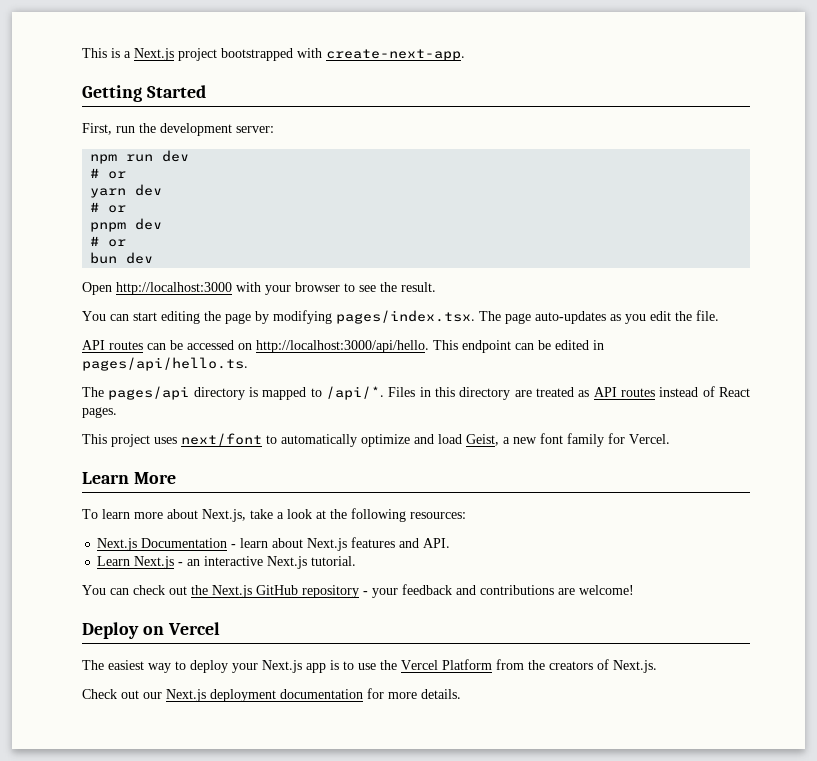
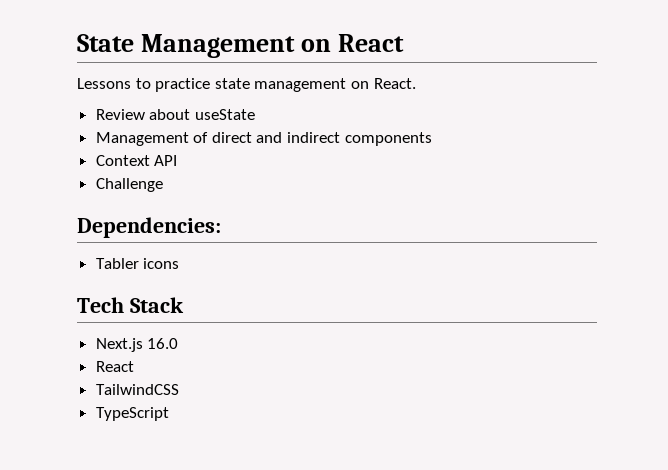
[82,48,465,61] [82,85,206,102] [82,123,274,136] [90,150,190,164] [90,168,127,179] [90,184,163,198] [90,202,127,213] [90,218,163,232] [90,236,127,247] [90,252,154,264] [82,282,436,295] [82,310,719,324] [82,340,604,353] [82,357,248,371] [82,386,750,400] [82,407,117,418] [82,433,670,447] [82,472,176,484] [82,508,466,522] [97,537,451,551] [97,556,357,569] [82,584,634,598] [82,622,220,639] [82,659,657,673] [82,688,461,702] This is a Next.js project bootstrapped with create-next-app. // Getting Started // First, run the development server: // npm run dev // # or // yarn dev // # or // pnpm dev // # or // bun dev // Open http://localhost:3000 with your browser to see the result. // You can start editing the page by modifying pages/index.tsx. The page auto-updates as you edit the file. // API routes can be accessed on http://localhost:3000/api/hello. This endpoint can be edited in pages/api/hello.ts. // The pages/api directory is mapped to /api/*. Files in this directory are treated as API routes instead of React pages. // This project uses next/font to automatically optimize and load Geist, a new font family for Vercel. // Learn More // To learn more about Next.js, take a look at the following resources: // Next.js Documentation - learn about Next.js features and API. // Learn Next.js - an interactive Next.js tutorial. // You can check out the Next.js GitHub repository - your feedback and contributions are welcome! // Deploy on Vercel // The easiest way to deploy your Next.js app is to use the Vercel Platform from the creators of Next.js. // Check out our Next.js deployment documentation for more details. -> [77,34,404,58] [77,78,416,92] [95,109,255,120] [95,132,432,146] [95,155,178,166] [95,178,163,192] [77,217,221,238] [95,258,180,269] [77,297,184,313] [95,338,179,352] [95,361,134,372] [95,384,179,395] [95,407,169,421] State Management on React // Lessons to practice state management on React. // Review about useState // Management of direct and indirect components // Context API // Challenge // Dependencies: // Tabler icons // Tech Stack // Next.js 16.0 // React // TailwindCSS // TypeScript

